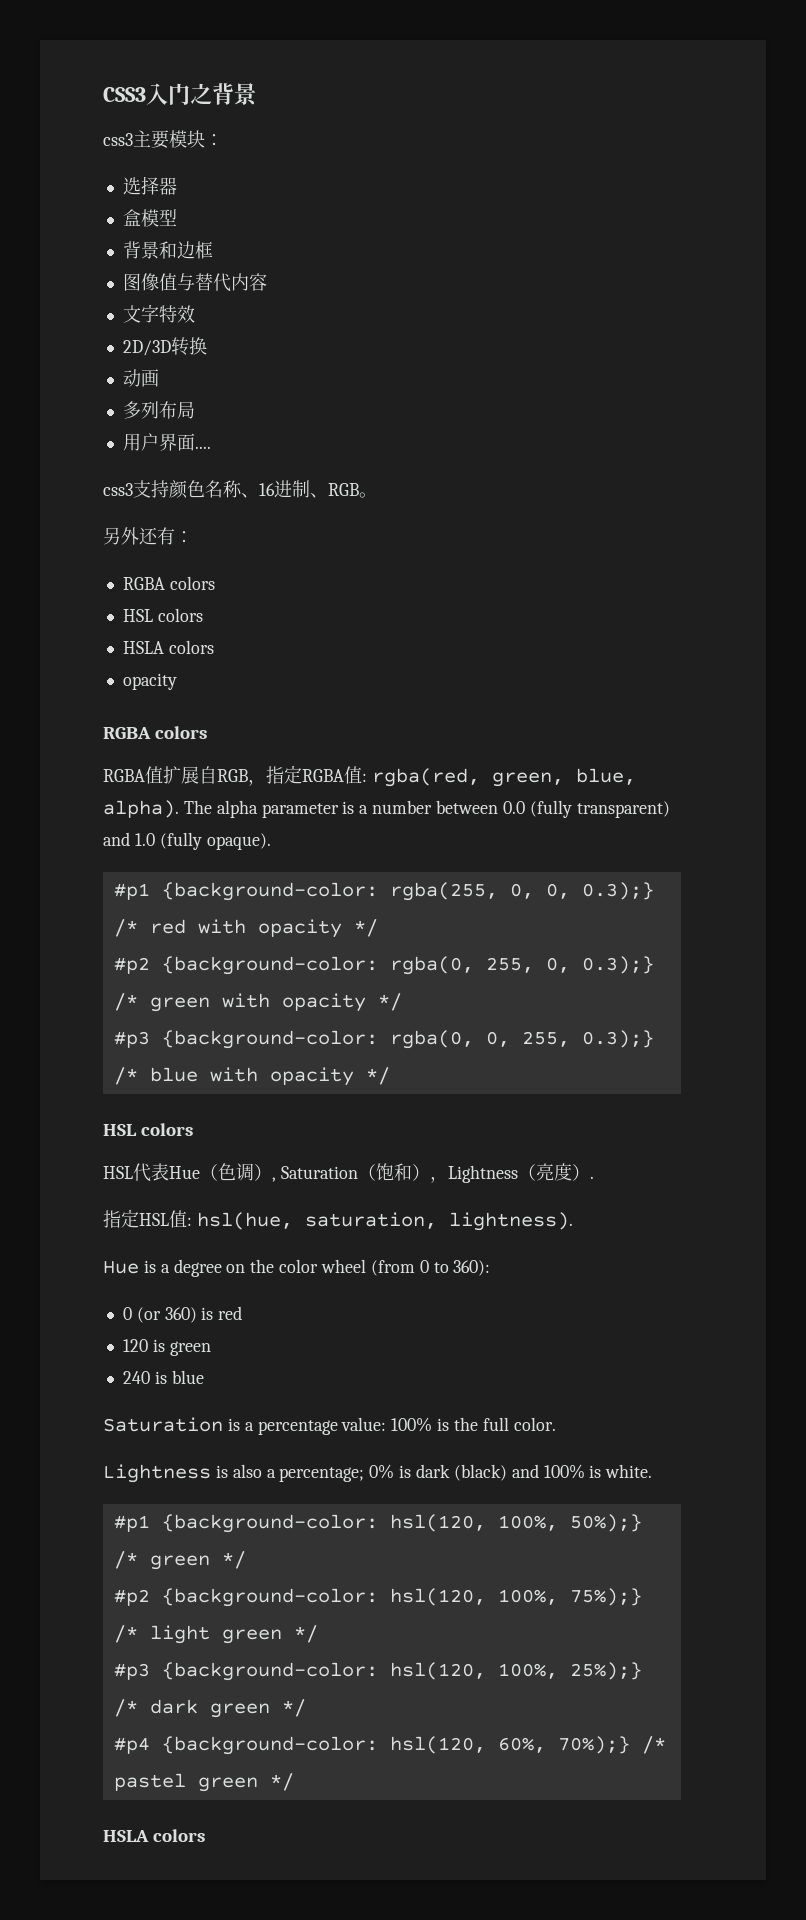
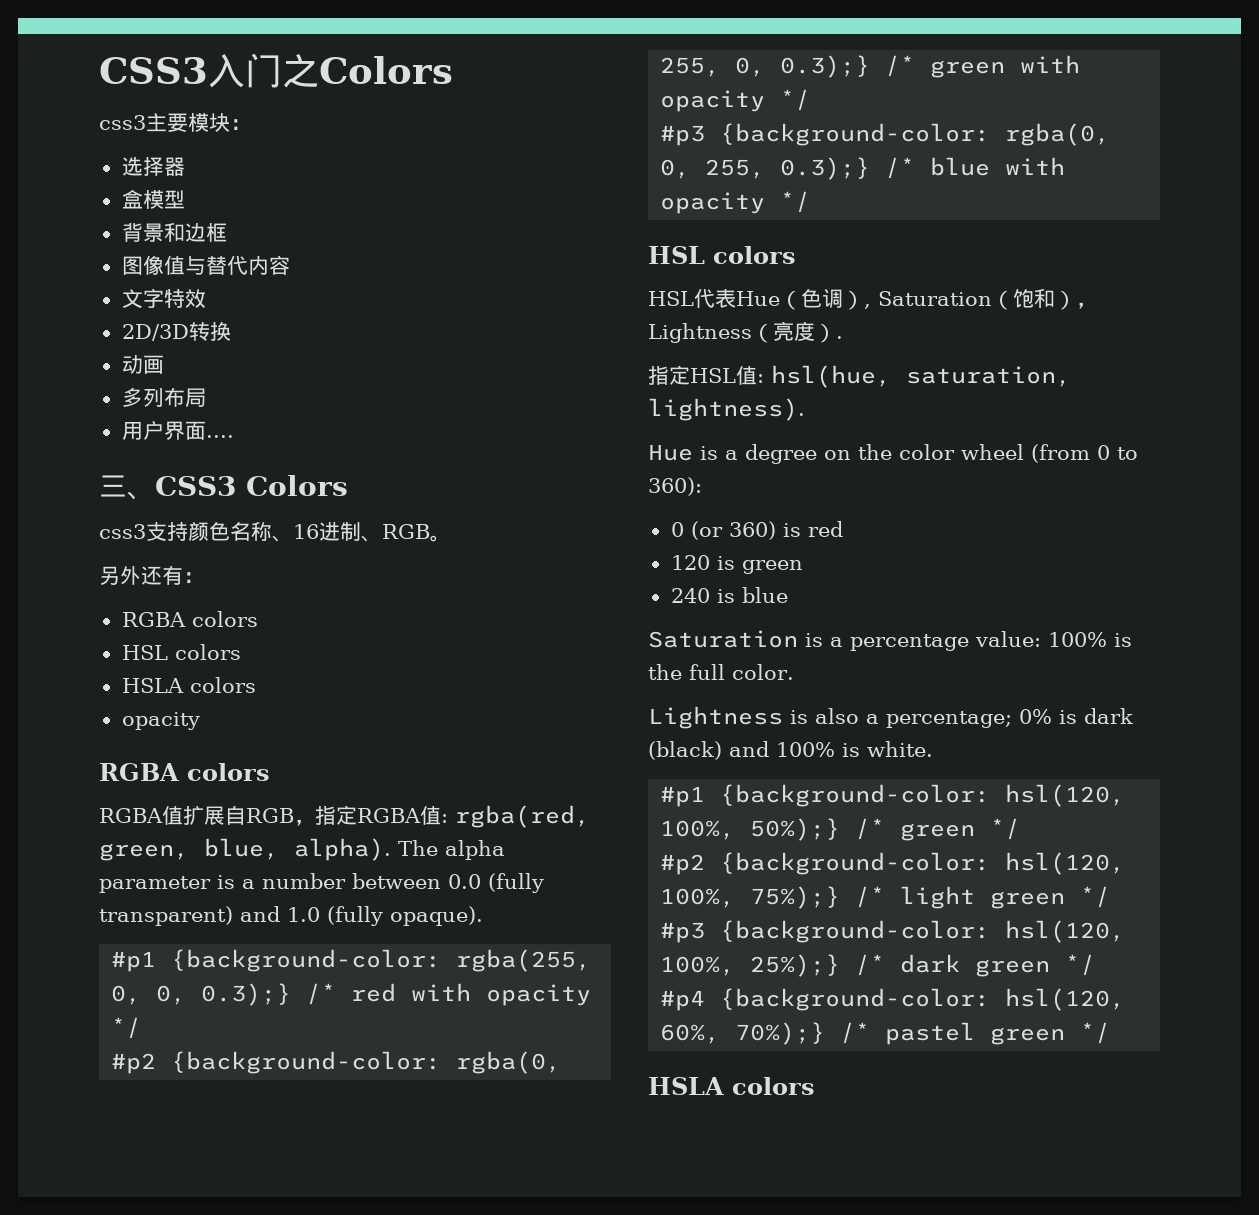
[212,83,257,106] 背景 -> [318,56,453,84] Colors
(211, 447) none -> [99,475,348,500] // 三、CSS3 Colors

